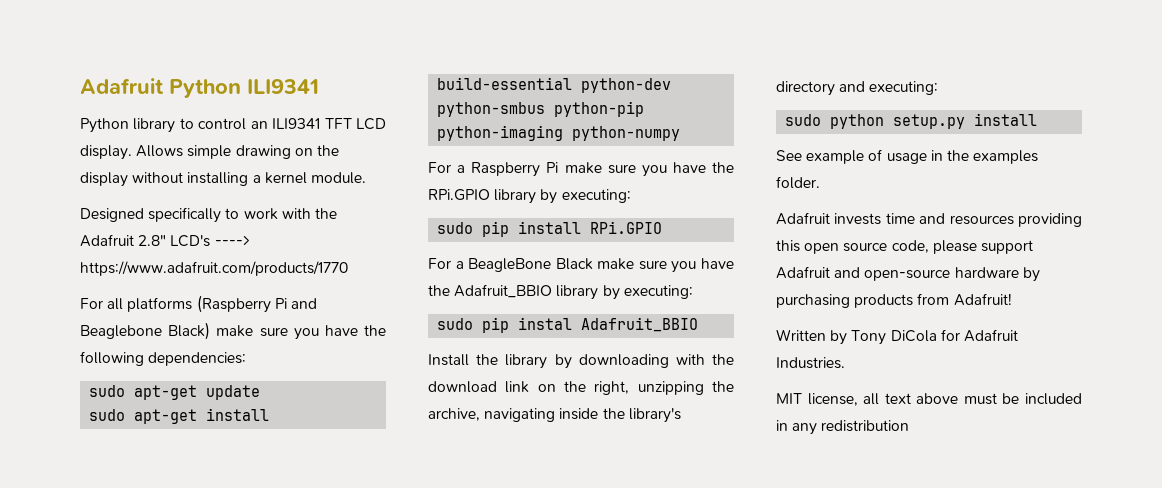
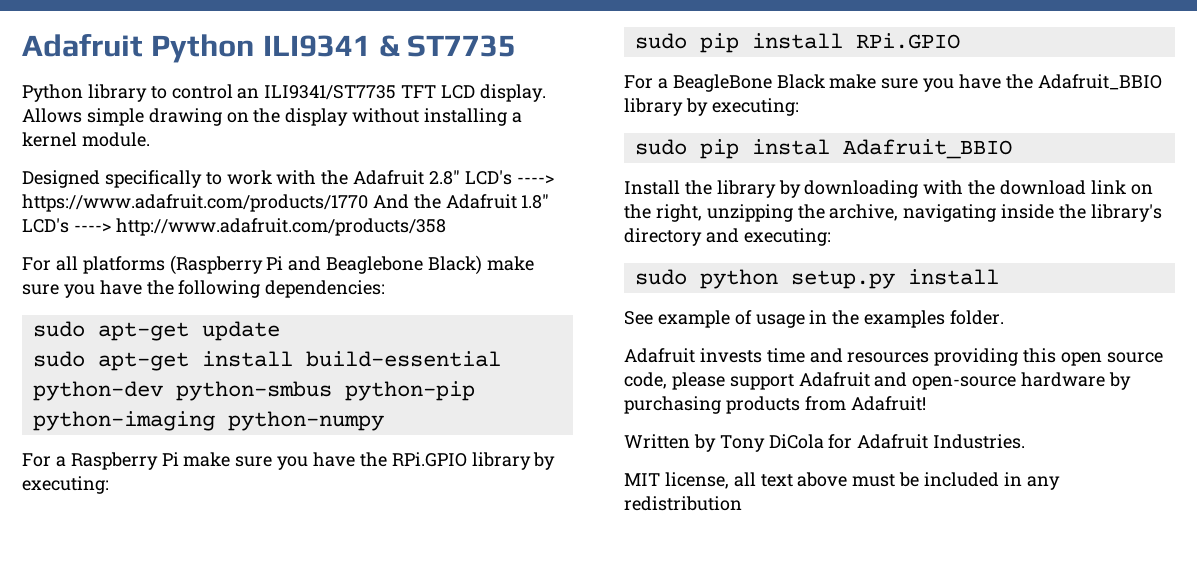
(319, 86) none -> [379,35,517,57] & ST7735
[272,118,321,129] ILI9341 -> [264,85,397,100] ILI9341/ST7735
(348, 268) none -> [372,194,550,209] [22,218,446,236] And the Adafruit 1.8" LCD's ----> http://www.adafruit.com/products/358

